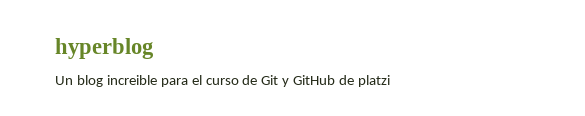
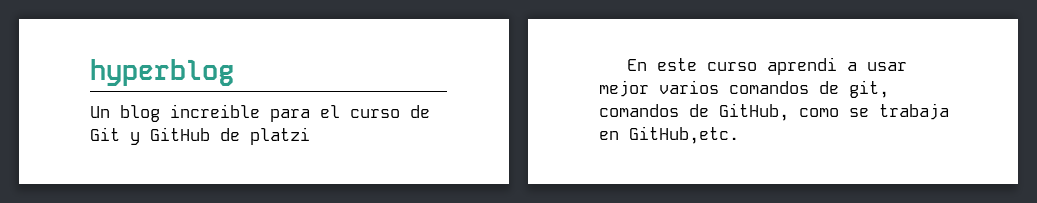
(391, 81) none -> [626,57,907,75] [599,80,889,98] [599,103,949,121] [599,126,739,144] // En este curso aprendi a usar mejor varios comandos de git, comandos de GitHub, como se trabaja en GitHub,etc.

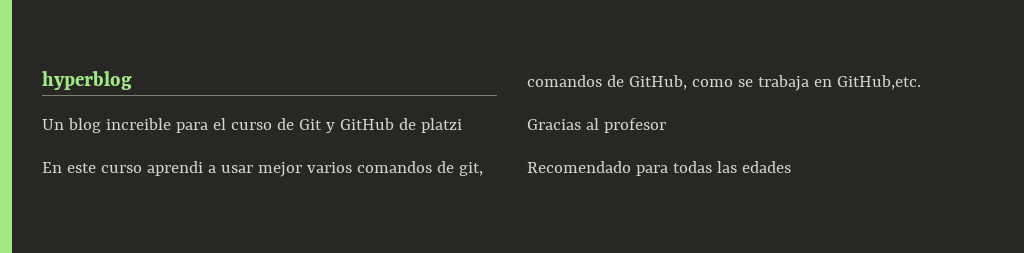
(739, 135) none -> [527,118,666,133] [527,161,791,176] // Gracias al profesor // Recomendado para todas las edades

